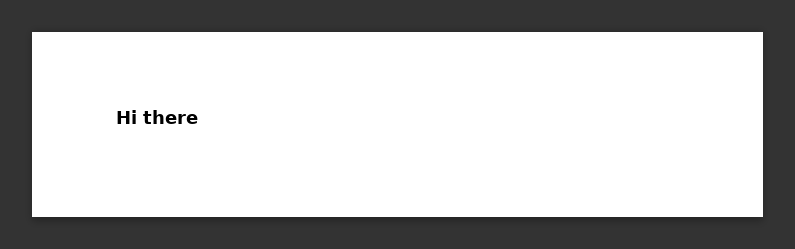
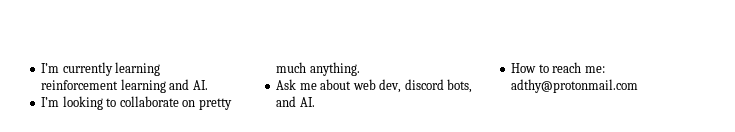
[116,110,198,124] Hi there -> [41,62,161,76] [41,79,208,93] [41,96,232,110] [276,62,360,76] [276,79,473,93] [276,96,315,107] [511,62,605,73] [511,79,639,93] I’m currently learning reinforcement learning and AI. // I’m looking to collaborate on pretty much anything. // Ask me about web dev, discord bots, and AI. // How to reach me: adthy@protonmail.com

